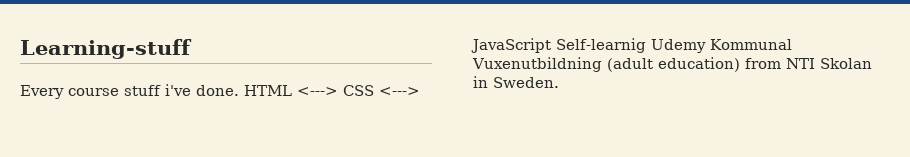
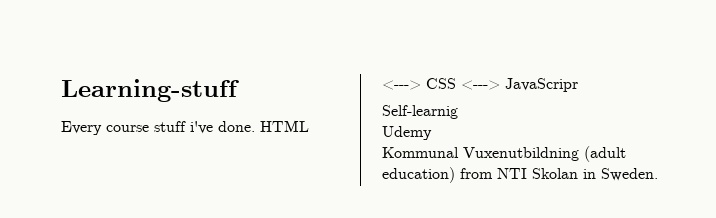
[471,38,551,53] JavaScript -> [505,78,578,92] JavaScripr //
(646, 45) none -> (458, 112) //
(706, 46) none -> (432, 133) //

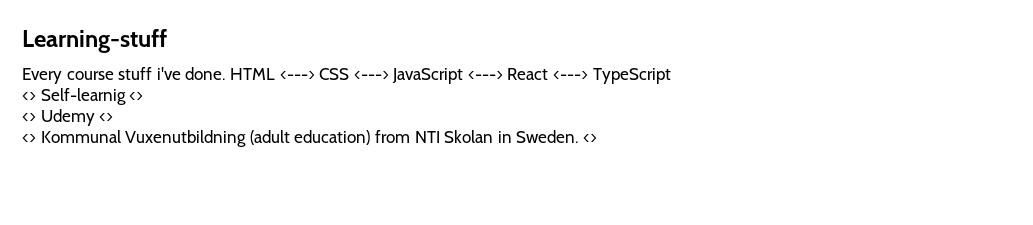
[505,78,578,92] JavaScripr // -> [392,68,671,84] [22,92,36,101] JavaScript <---> React <---> TypeScript // <>
(458, 112) // -> [129,92,144,101] [22,113,36,122] <> // <>
(432, 133) // -> [99,113,114,122] [22,134,36,143] <> // <>
(658, 174) none -> [582,134,597,143] <>

